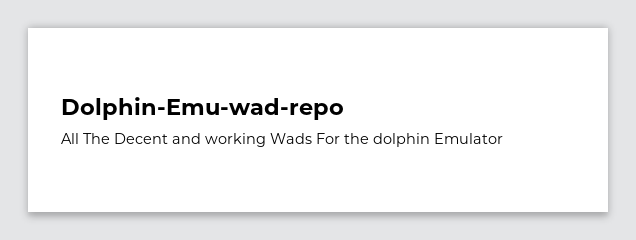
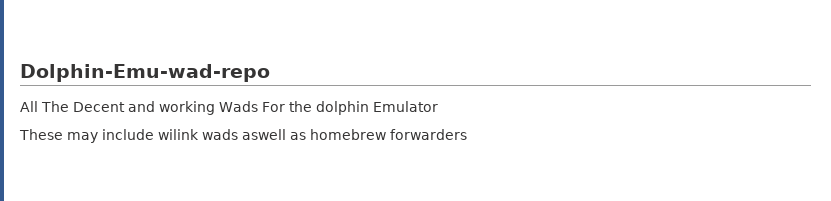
(503, 138) none -> [19,129,467,143] // These may include wilink wads aswell as homebrew forwarders

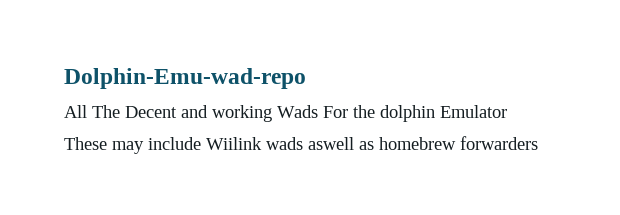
[158,129,199,140] wilink -> [206,137,262,150] Wiilink

